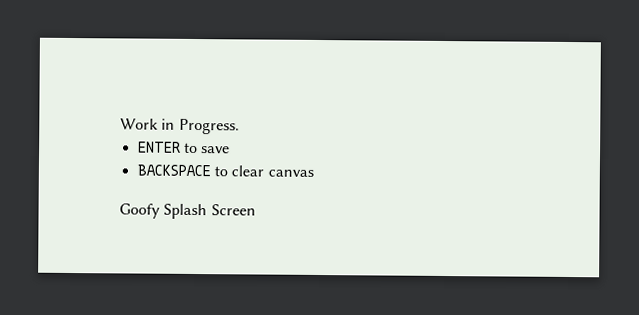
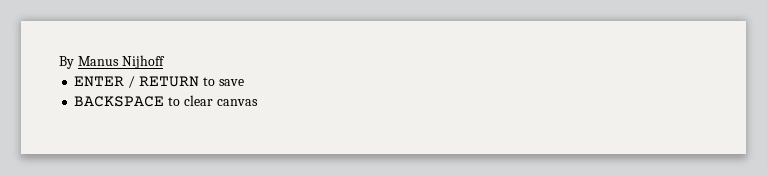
[120,118,240,135] Work in Progress. -> [59,55,165,69] By Manus Nijhoff
(181, 147) none -> [128,76,199,88] / RETURN
[119,203,256,220] // Goofy Splash Screen -> (258, 102) none

